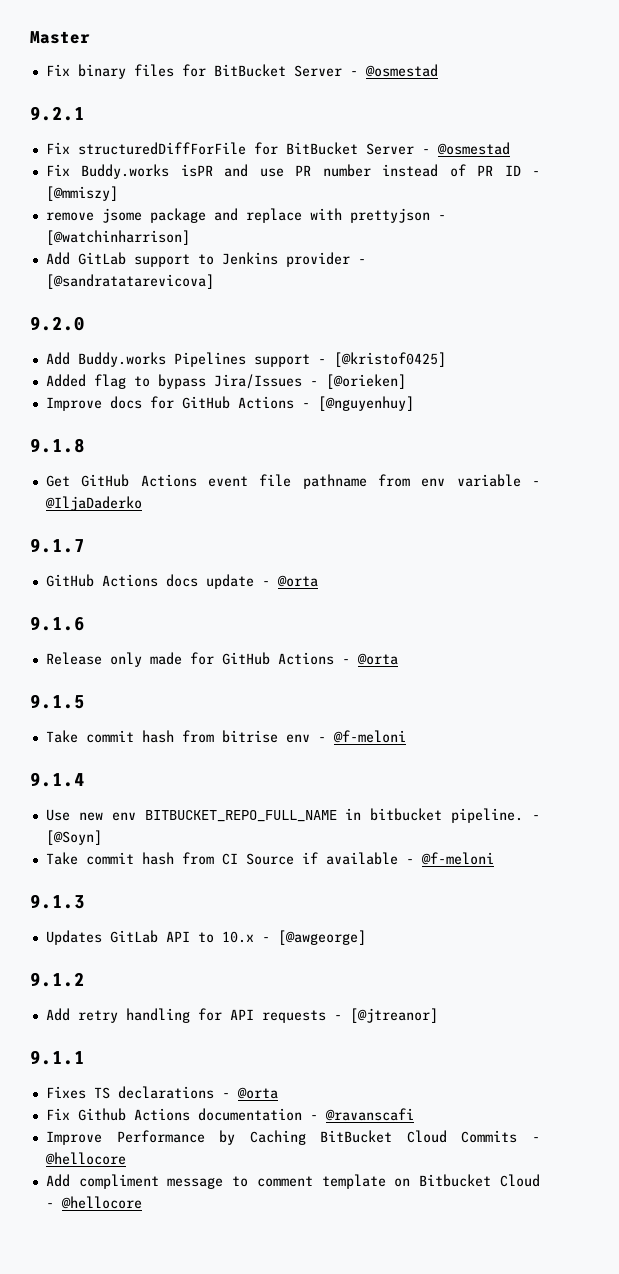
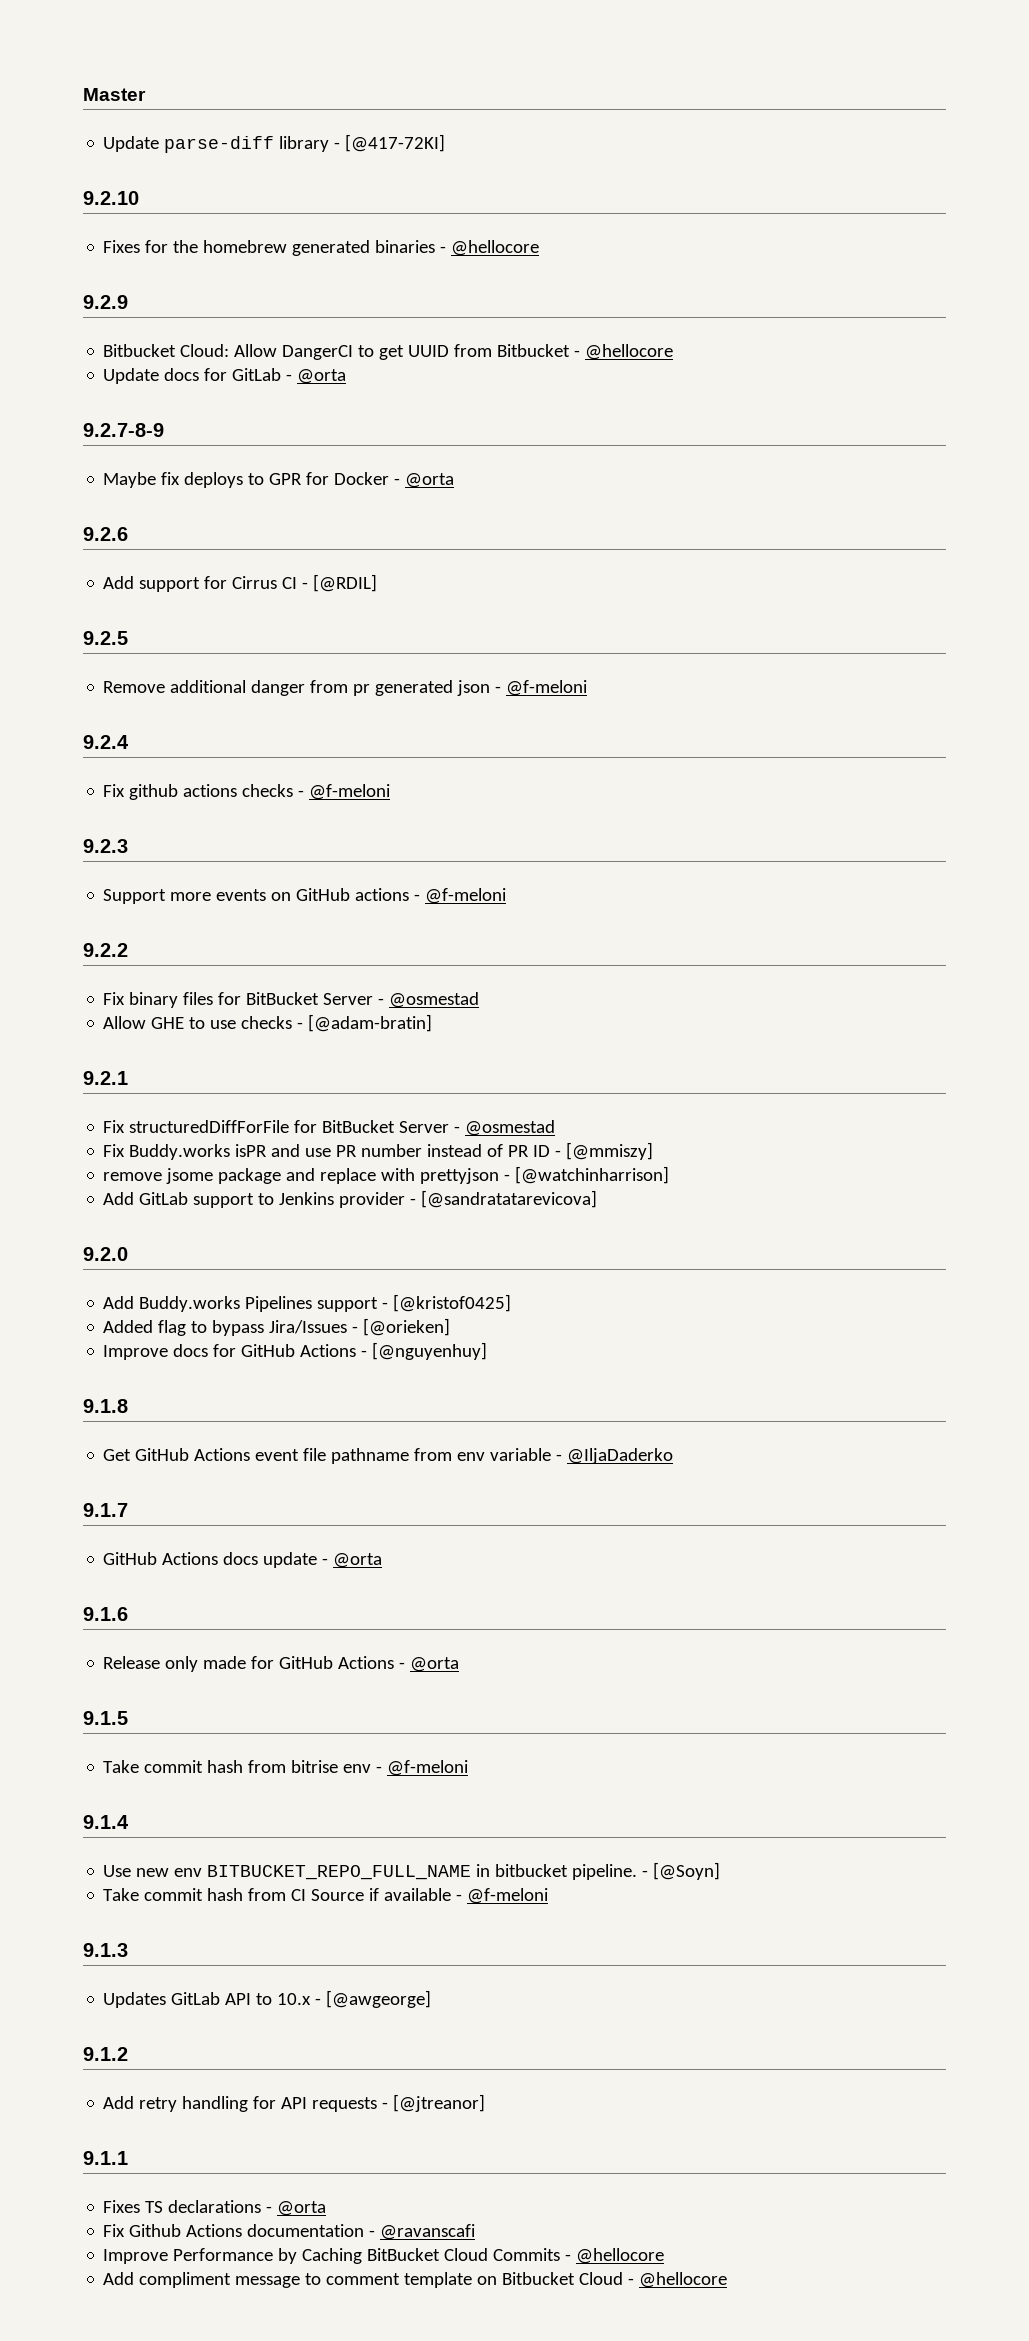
(90, 37) none -> [103,134,446,153] [83,191,139,205] [103,240,540,256] [83,295,128,309] [103,344,674,360] [103,368,347,384] [83,423,164,437] [103,472,455,488] [83,527,128,541] [103,574,378,592] [83,631,128,645] [103,680,588,696] [83,735,129,749] [103,784,391,800] [83,839,128,853] [103,888,507,904] [83,943,128,957] // Update parse-diff library - [@417-72KI] // 9.2.10 // Fixes for the homebrew generated binaries - @hellocore // 9.2.9 // Bitbucket Cloud: Allow DangerCI to get UUID from Bitbucket - @hellocore // Update docs for GitLab - @orta // 9.2.7-8-9 // Maybe fix deploys to GPR for Docker - @orta // 9.2.6 // Add support for Cirrus CI - [@RDIL] // 9.2.5 // Remove additional danger from pr generated json - @f-meloni // 9.2.4 // Fix github actions checks - @f-meloni // 9.2.3 // Support more events on GitHub actions - @f-meloni // 9.2.2
(438, 70) none -> [103,1014,433,1032] // Allow GHE to use checks - [@adam-bratin]

